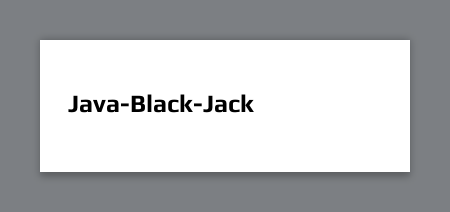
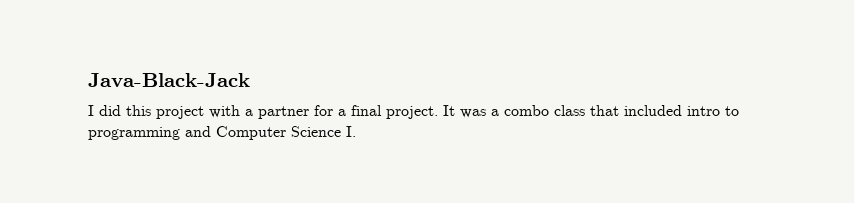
(254, 103) none -> [88,105,739,119] [88,126,356,140] // I did this project with a partner for a final project. It was a combo class that included intro to programming and Computer Science I.

